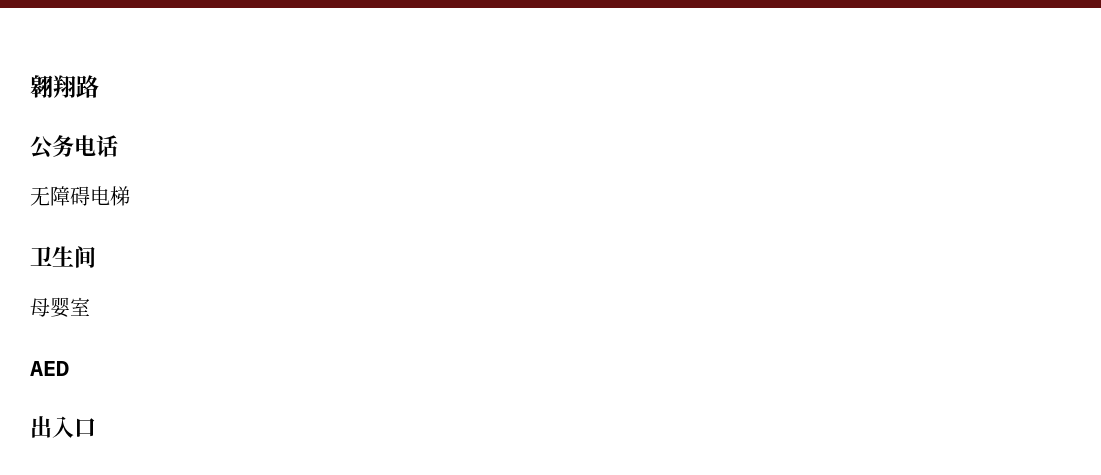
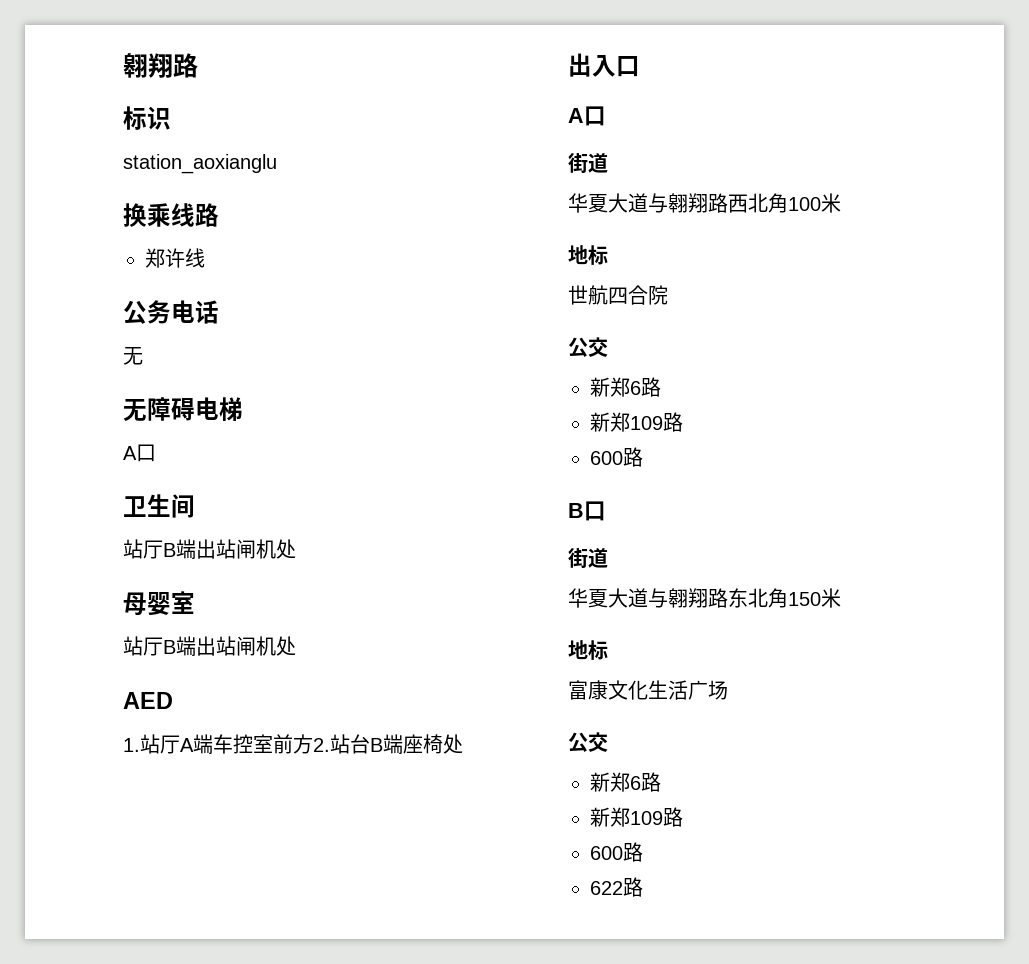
[30,75,99,98] 翱翔路 -> [123,53,198,78] [123,106,171,130] [123,154,277,174] [123,203,219,227] [145,248,205,268] 翱翔路 // 标识 // station_aoxianglu // 换乘线路 // 郑许线
(50, 196) none -> [123,399,147,421] // 无
(130, 196) none -> [123,444,156,462] // A口
[30,297,90,318] [30,361,69,376] [30,416,96,438] 母婴室 // AED // 出入口 -> [123,539,296,559] [123,591,195,616] [123,636,296,656] [123,692,173,709] [123,734,463,754] [568,53,640,77] [568,106,606,126] [568,153,608,173] [568,193,841,213] [568,245,608,265] [568,285,668,305] [568,337,608,357] [590,377,661,397] [590,412,683,432] [590,447,643,467] [568,501,606,521] [568,548,608,568] [568,588,841,608] [568,640,608,660] [568,680,728,700] [568,732,608,752] [590,772,661,792] [590,807,683,827] [590,842,643,862] [590,877,643,897] 站厅B端出站闸机处 // 母婴室 // 站厅B端出站闸机处 // AED // 1.站厅A端车控室前方2.站台B端座椅处 // 出入口 // A口 // 街道 // 华夏大道与翱翔路西北角100米 // 地标 // 世航四合院 // 公交 // 新郑6路 // 新郑109路 // 600路 // B口 // 街道 // 华夏大道与翱翔路东北角150米 // 地标 // 富康文化生活广场 // 公交 // 新郑6路 // 新郑109路 // 600路 // 622路

